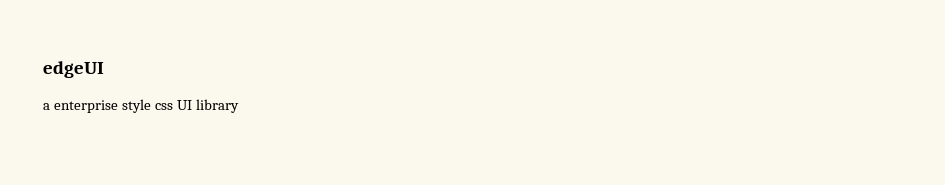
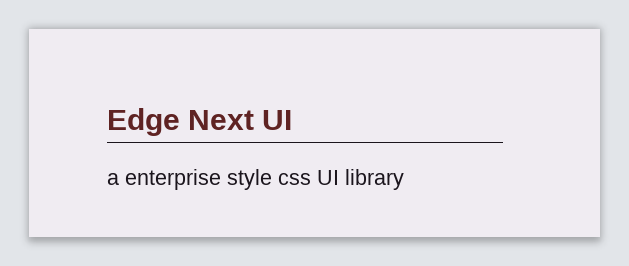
[43,61,104,78] edgeUI -> [107,108,293,136] Edge Next UI

